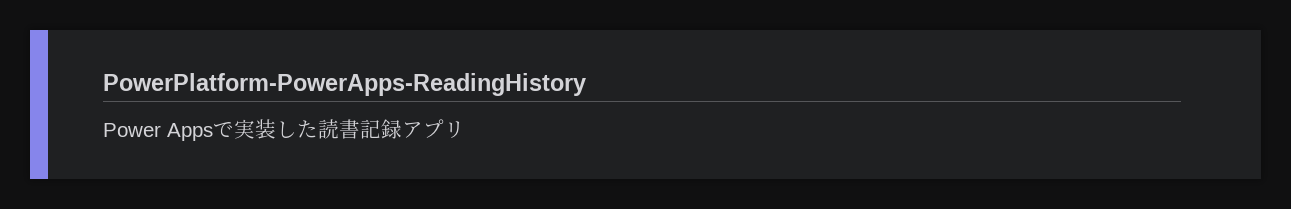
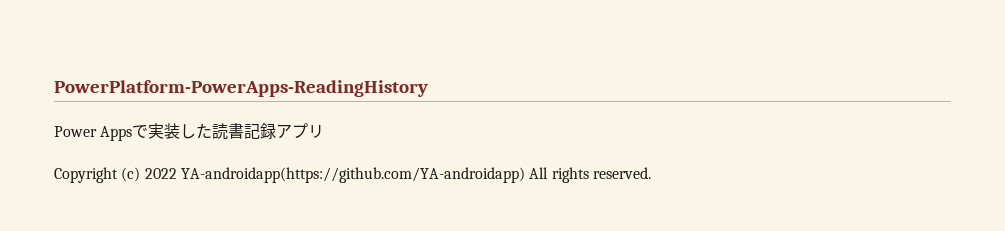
(465, 129) none -> [54,167,651,183] // Copyright (c) 2022 YA-androidapp(https://github.com/YA-androidapp) All rights reserved.

